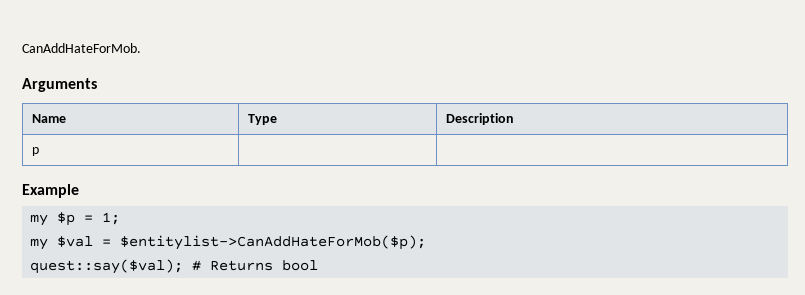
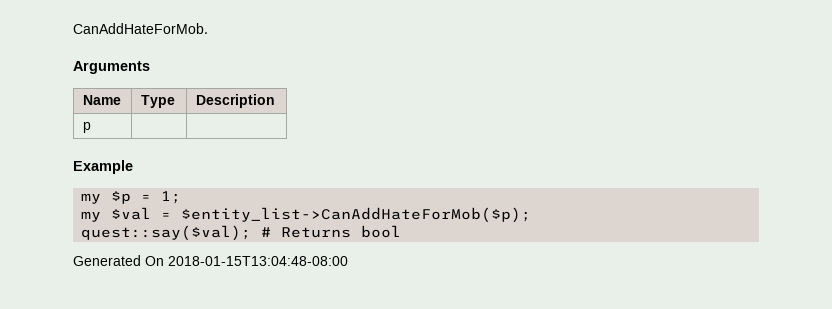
[120,235,427,250] $entitylist->CanAddHateForMob($p); -> [181,207,532,223] $entity_list->CanAddHateForMob($p);
(319, 265) none -> [73,255,348,266] // Generated On 2018-01-15T13:04:48-08:00

